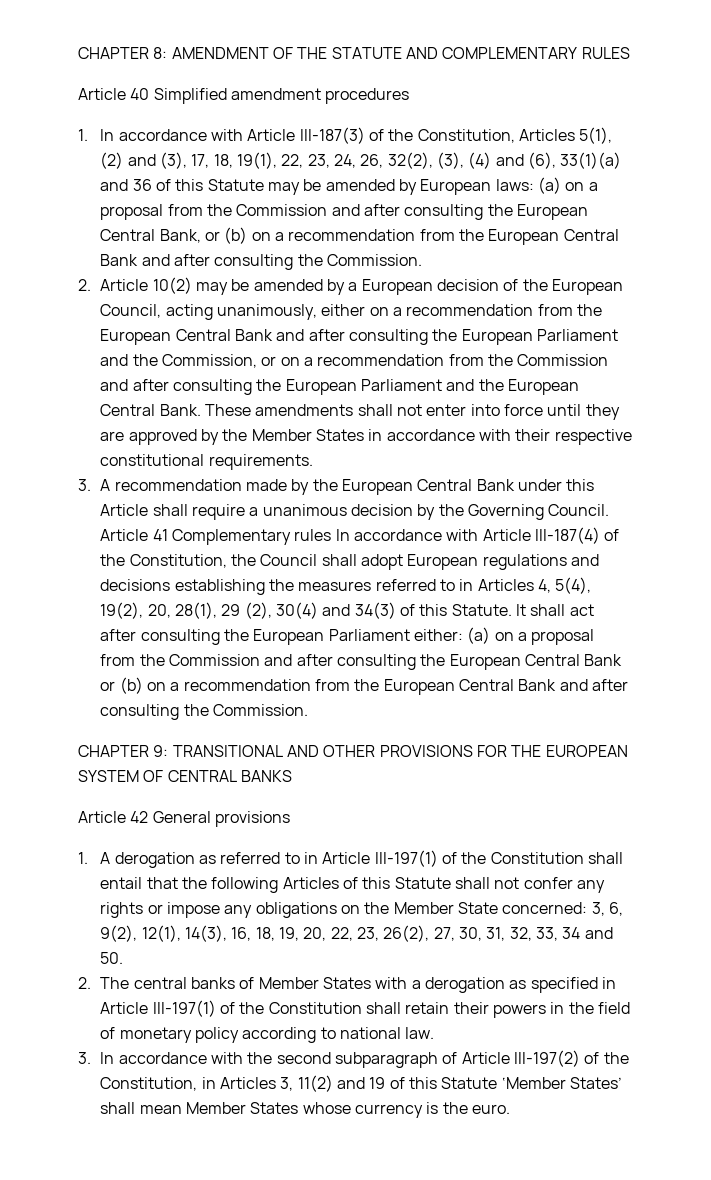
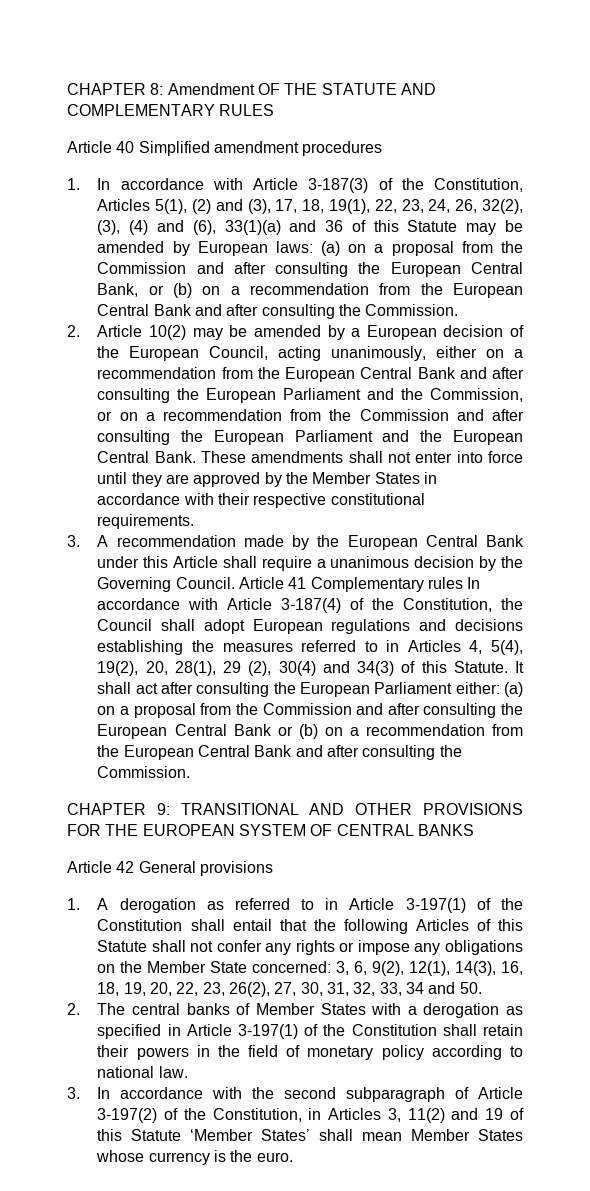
[171,47,269,59] AMENDMENT -> [167,83,255,95] Amendment
[299,127,365,144] III-187(3) -> [308,178,369,193] 3-187(3)
[534,527,600,544] III-187(4) -> [281,598,342,613] 3-187(4)
[374,850,438,867] III-197(1) -> [405,898,466,913] 3-197(1)
[152,1000,216,1017] III-197(1) -> [238,1024,299,1039] 3-197(1)
[513,1050,580,1067] III-197(2) -> [97,1108,158,1123] 3-197(2)

